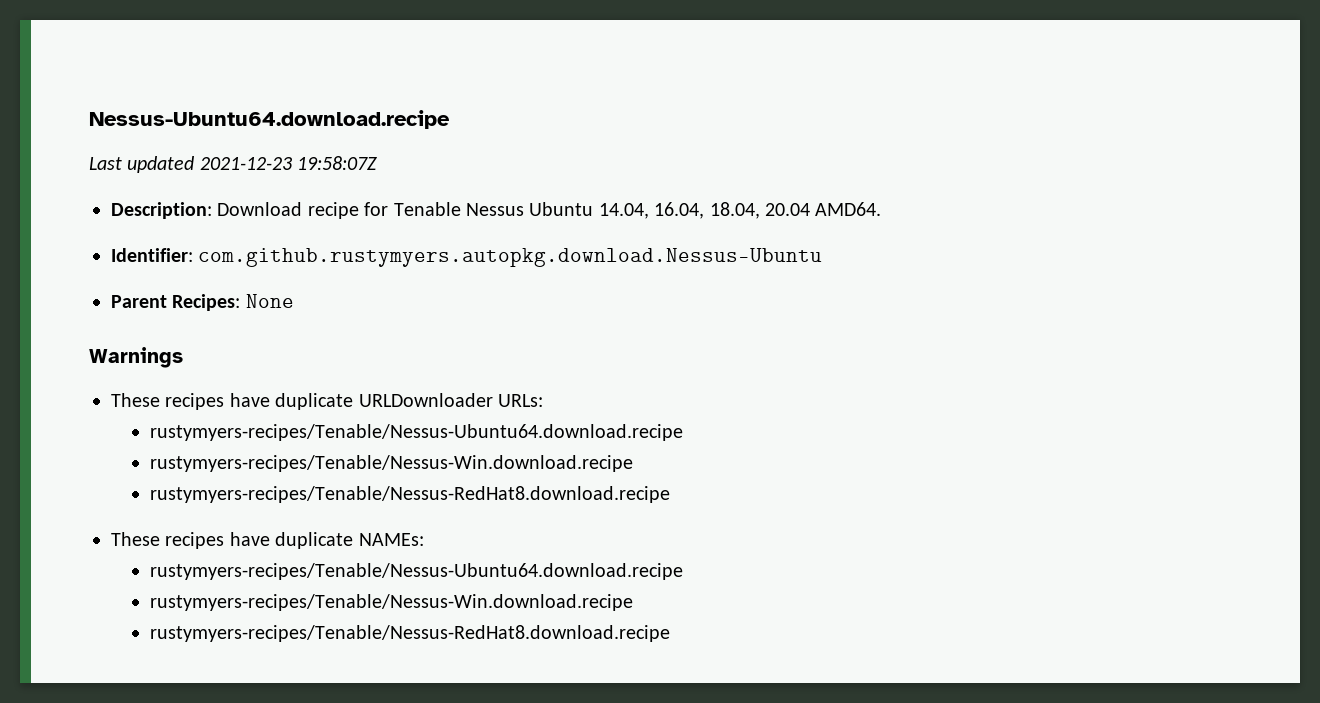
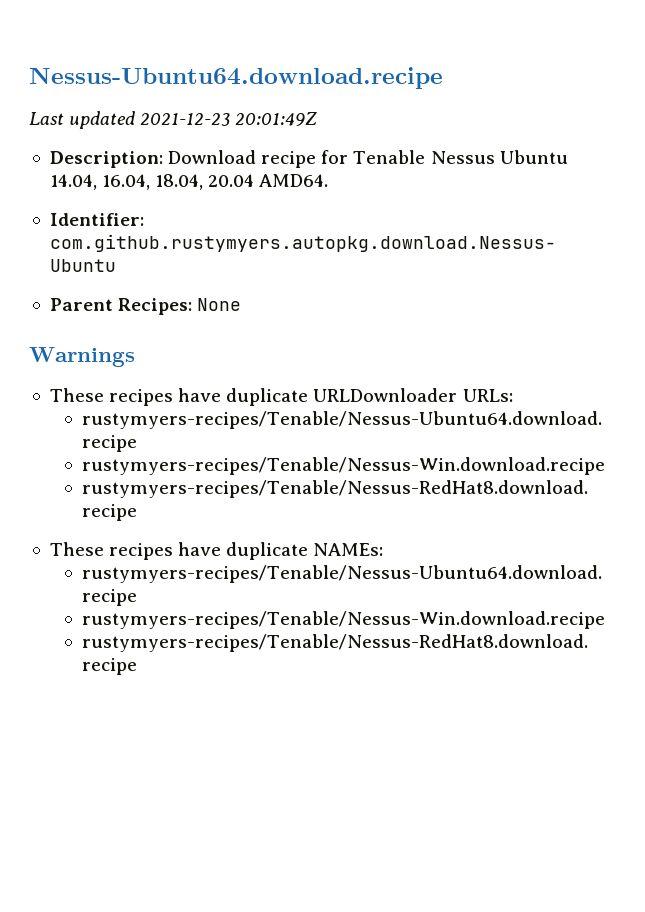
[297,156,378,170] 19:58:07Z -> [235,112,318,126] 20:01:49Z

